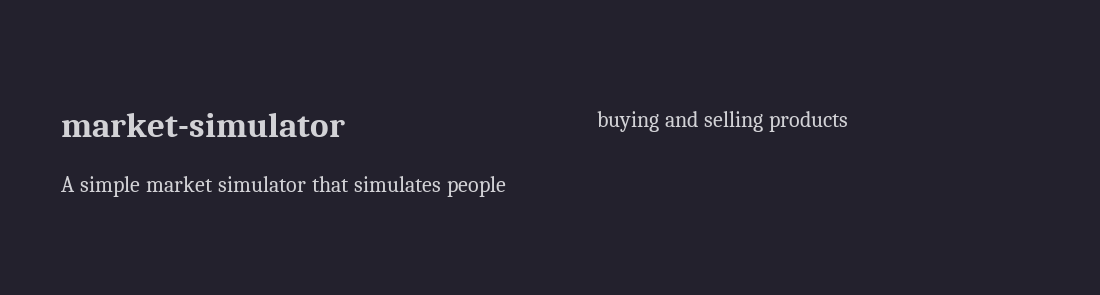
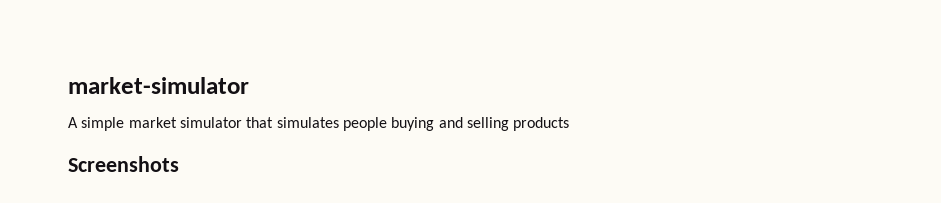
(848, 121) none -> [68,156,179,172] // Screenshots

